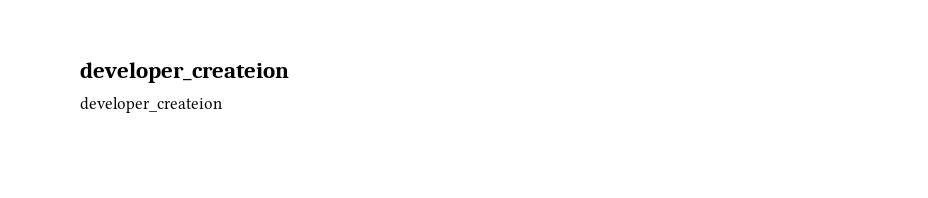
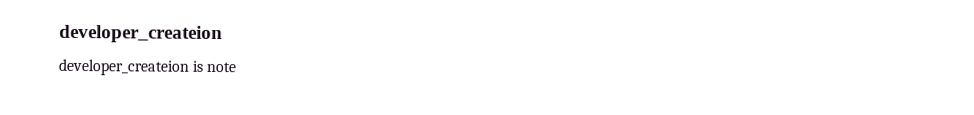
(222, 105) none -> [192,60,237,73] is note

